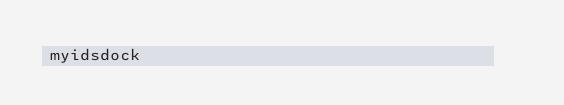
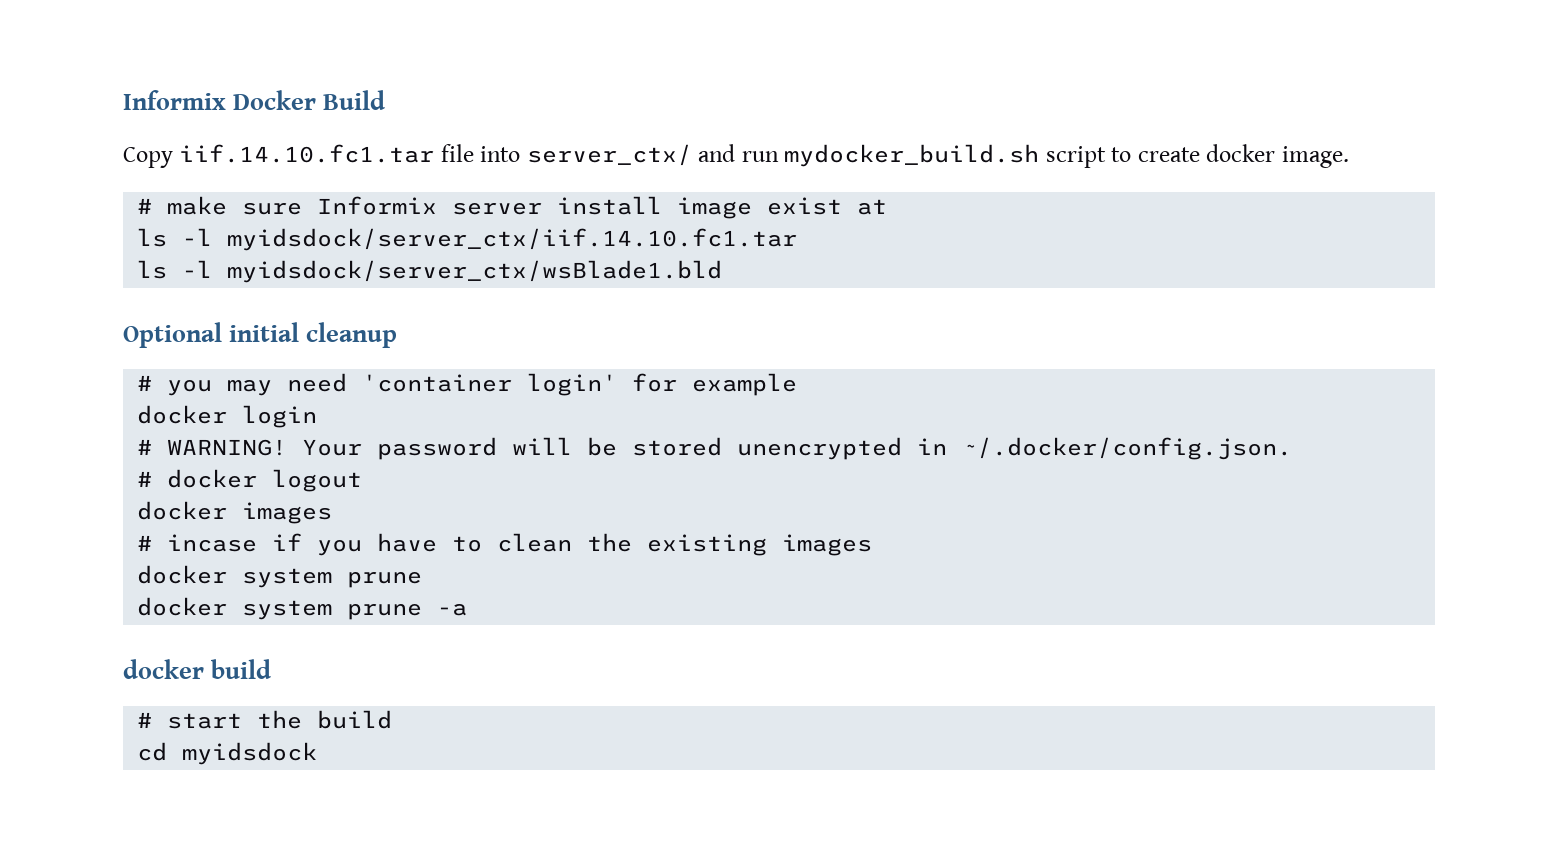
(49, 55) none -> [123,90,386,110] [123,144,1349,168] [137,196,888,219] [137,228,798,251] [137,260,723,283] [123,322,398,348] [137,373,798,396] [137,405,318,428] [137,437,1293,460] [137,469,363,492] [137,501,333,524] [137,533,873,556] [137,565,423,588] [137,597,468,620] [123,659,272,679] [137,710,393,729] [137,742,168,761] Informix Docker Build // Copy iif.14.10.fc1.tar file into server_ctx/ and run mydocker_build.sh script to create docker image. // # make sure Informix server install image exist at // ls -l myidsdock/server_ctx/iif.14.10.fc1.tar // ls -l myidsdock/server_ctx/wsBlade1.bld // Optional initial cleanup // # you may need 'container login' for example // docker login // # WARNING! Your password will be stored unencrypted in ~/.docker/config.json. // # docker logout // docker images // # incase if you have to clean the existing images // docker system prune // docker system prune -a // docker build // # start the build // cd

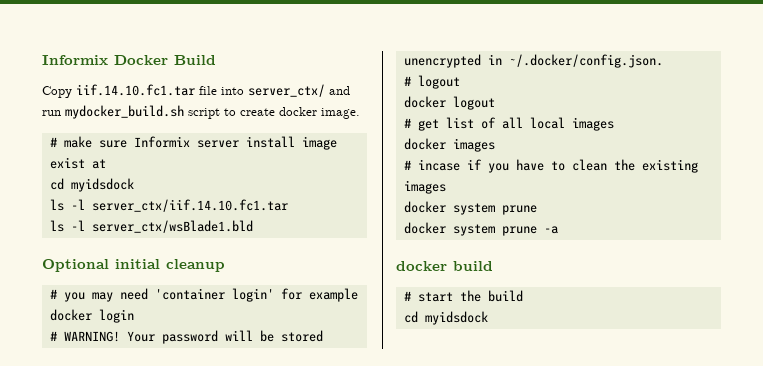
[137,228,798,251] [137,260,723,283] ls -l myidsdock/server_ctx/iif.14.10.fc1.tar // ls -l myidsdock/server_ctx/wsBlade1.bld -> [49,178,134,192] [49,199,288,212] [49,220,253,233] cd myidsdock // ls -l server_ctx/iif.14.10.fc1.tar // ls -l server_ctx/wsBlade1.bld
(153, 479) none -> [417,75,460,89] logout //
(363, 480) none -> [403,117,614,131] // # get list of all local images

